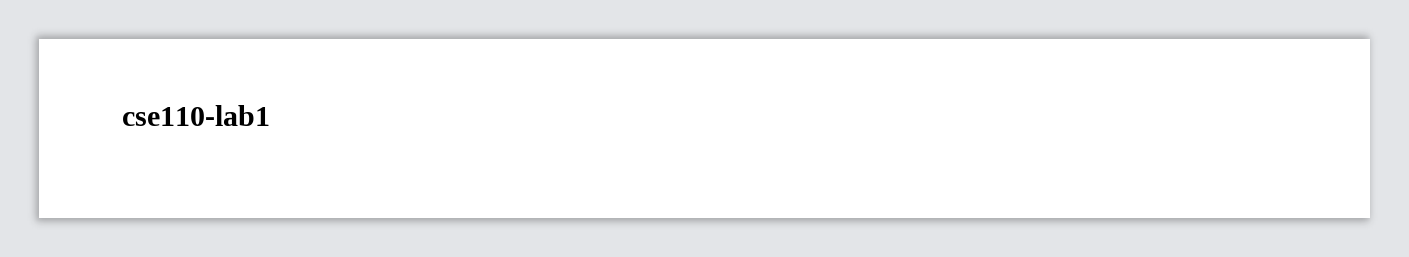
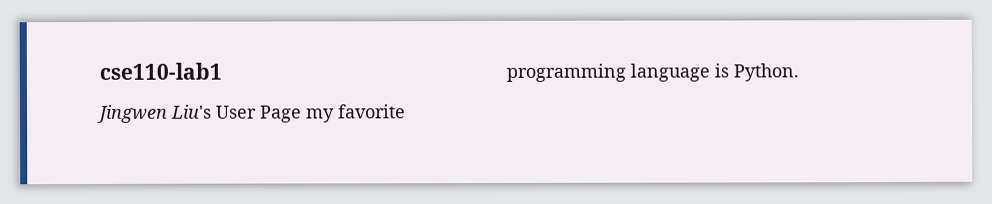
(270, 115) none -> [97,104,406,123] [506,63,799,82] // Jingwen Liu's User Page my favorite programming language is Python.

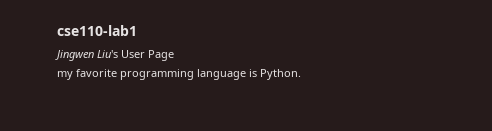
(302, 114) none -> (174, 55) //

